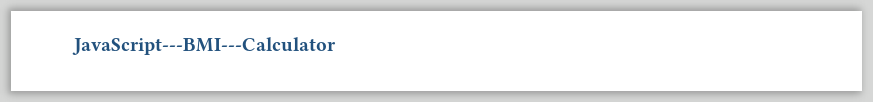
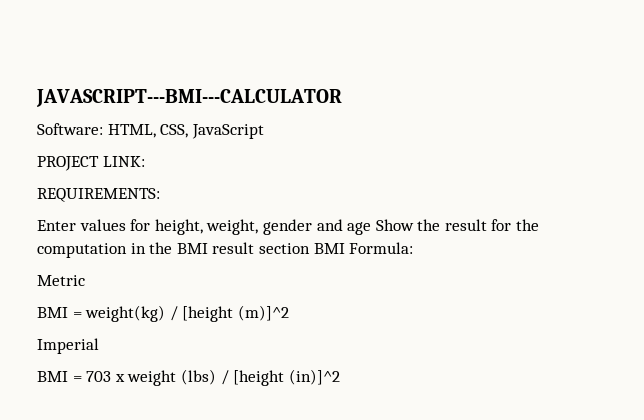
[72,37,336,55] JavaScript---BMI---Calculator -> [36,89,342,107] [37,123,264,139] [37,156,145,171] [37,188,160,202] [37,219,540,235] [37,242,414,258] [37,275,85,286] [37,305,289,322] [37,338,99,354] [37,369,340,386] JAVASCRIPT---BMI---CALCULATOR // Software: HTML, CSS, JavaScript // PROJECT LINK: // REQUIREMENTS: // Enter values for height, weight, gender and age Show the result for the computation in the BMI result section BMI Formula: // Metric // BMI = weight(kg) / [height (m)]^2 // Imperial // BMI = 703 x weight (lbs) / [height (in)]^2

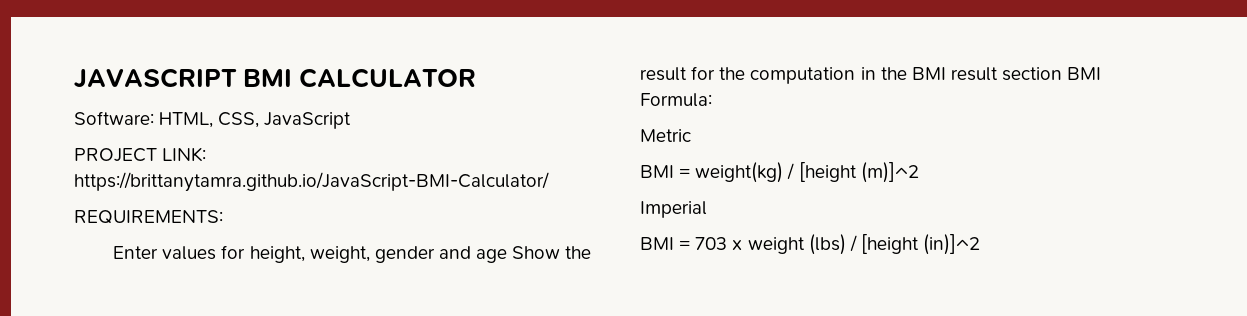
[36,89,342,107] JAVASCRIPT---BMI---CALCULATOR -> [74,68,477,89] JAVASCRIPT BMI CALCULATOR
(145, 161) none -> [74,172,549,192] https://brittanytamra.github.io/JavaScript-BMI-Calculator/

